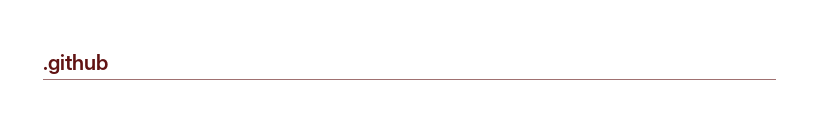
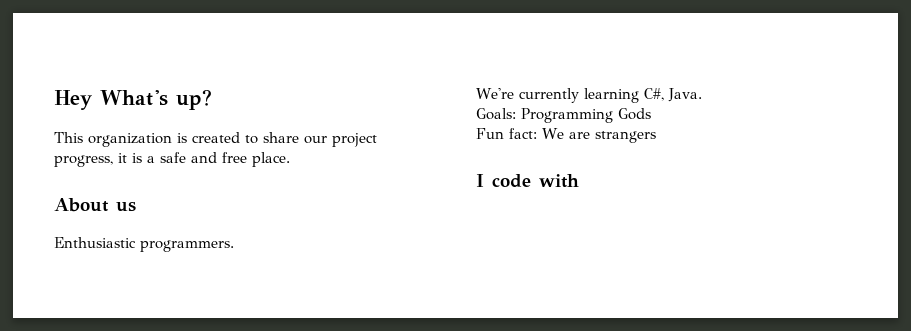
[43,54,108,74] .github -> [54,89,212,110] [54,132,377,147] [54,152,290,167] [54,198,136,212] [54,237,234,252] [476,88,702,103] [476,108,651,123] [476,128,656,143] [476,174,579,188] Hey What's up? // This organization is created to share our project progress, it is a safe and free place. // About us // Enthusiastic programmers. // We're currently learning C#, Java. // Goals: Programming Gods // Fun fact: We are strangers // I code with

